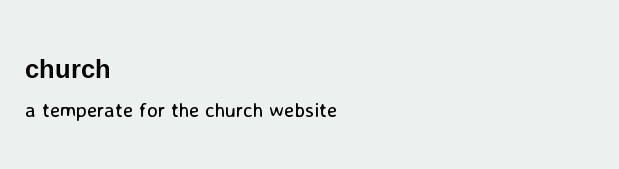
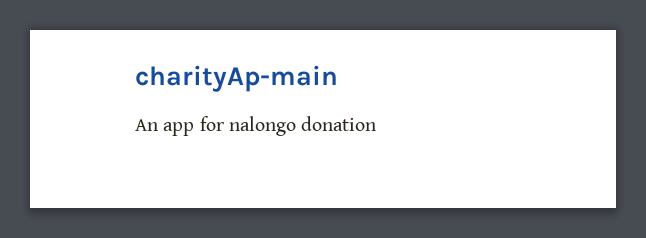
[25,59,111,78] [25,103,337,121] church // a temperate for the church website -> [135,65,338,92] [135,116,377,136] charityAp-main // An app for nalongo donation

